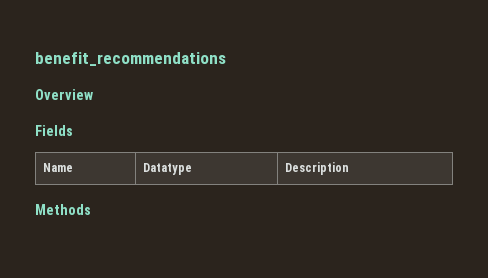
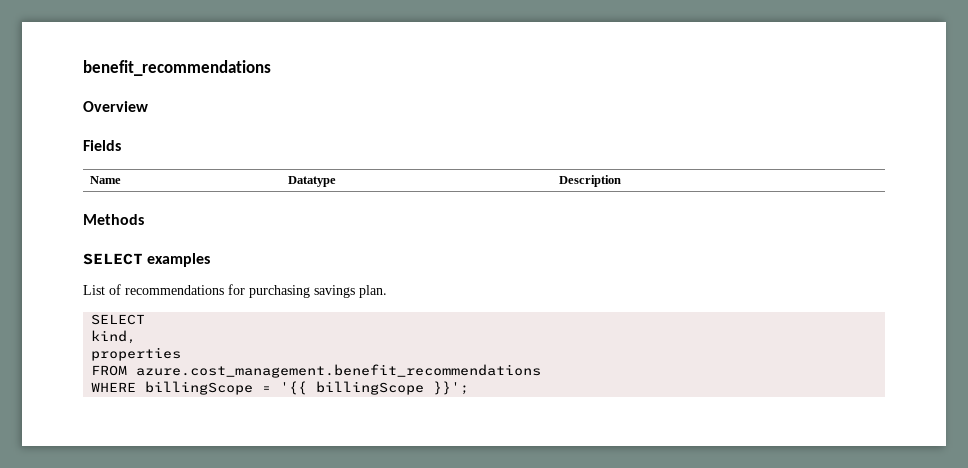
(91, 209) none -> [83,253,211,267] [83,284,387,298] [91,314,146,325] [91,330,137,344] [91,347,182,361] [91,364,542,378] [91,381,470,395] // SELECT examples // List of recommendations for purchasing savings plan. // SELECT // kind, // properties // FROM azure.cost_management.benefit_recommendations // WHERE billingScope = '{{ billingScope }}';

